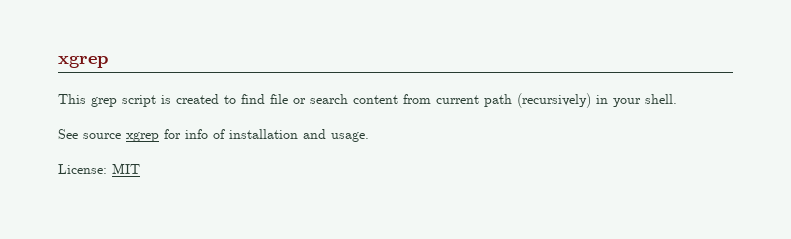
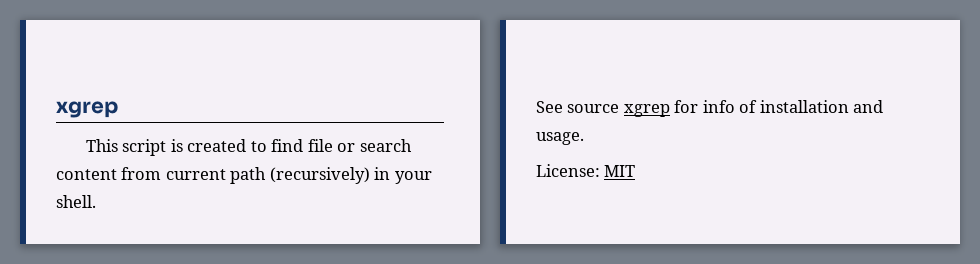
[91,97,117,107] grep -> (118, 145) none

